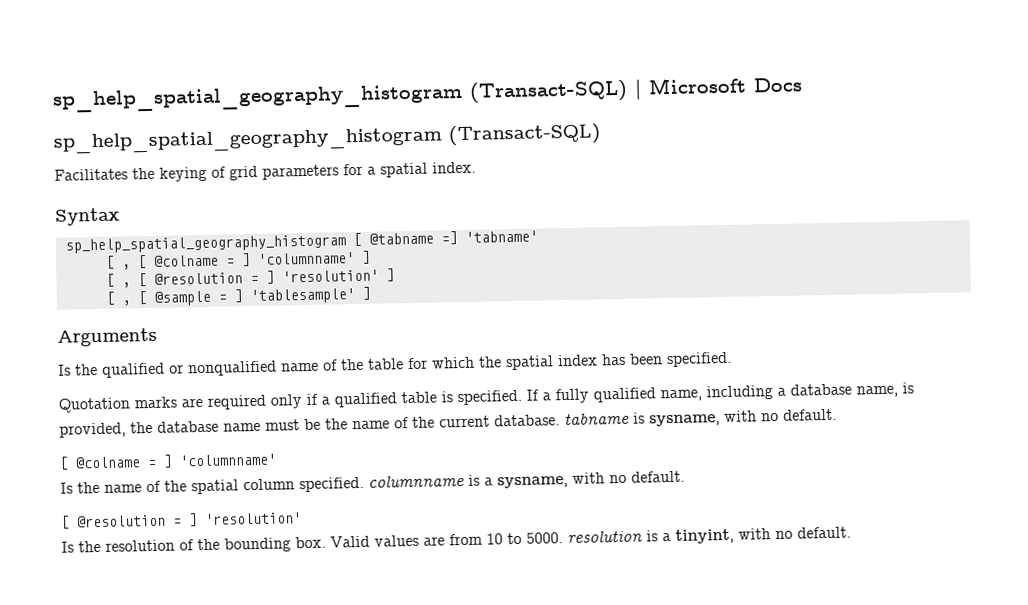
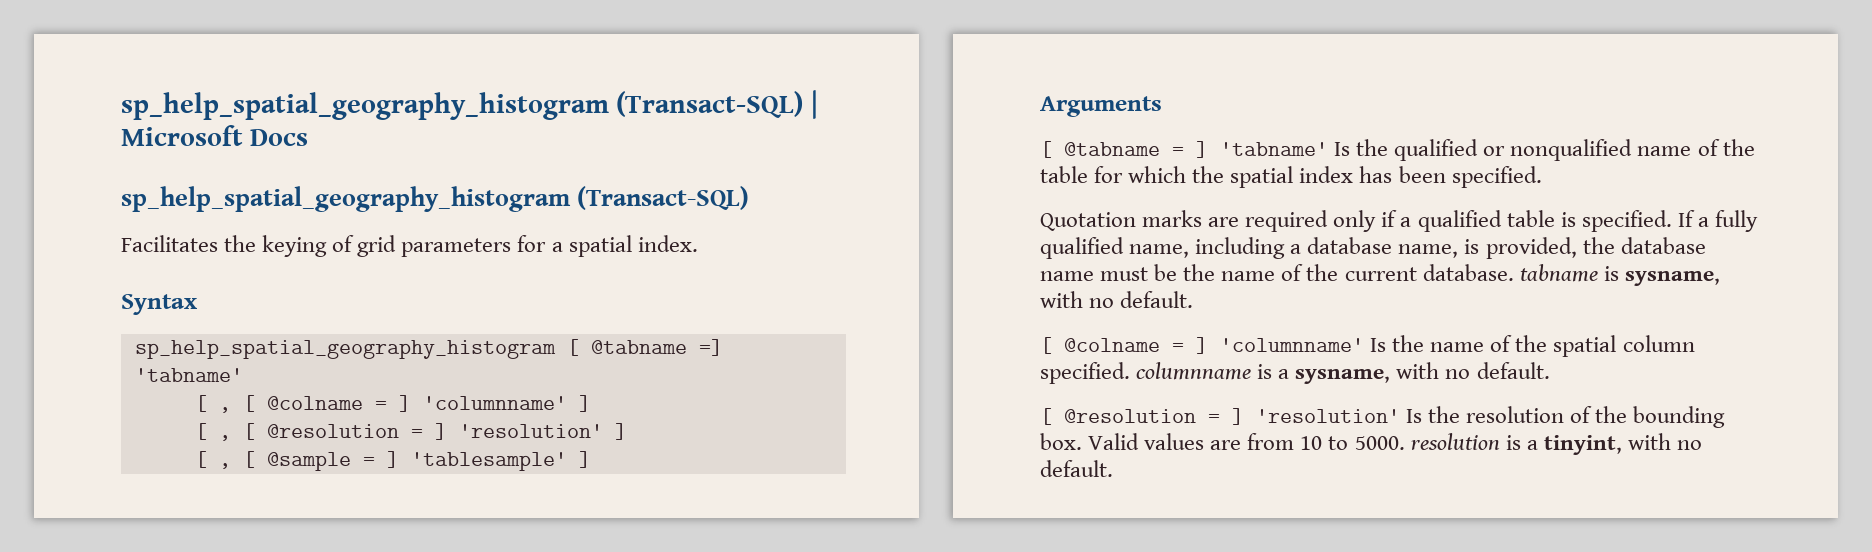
(157, 337) none -> [1040,141,1328,158] [ @tabname = ] 'tabname'
(277, 460) // -> (1364, 345) none
(302, 518) // -> (1400, 416) none

